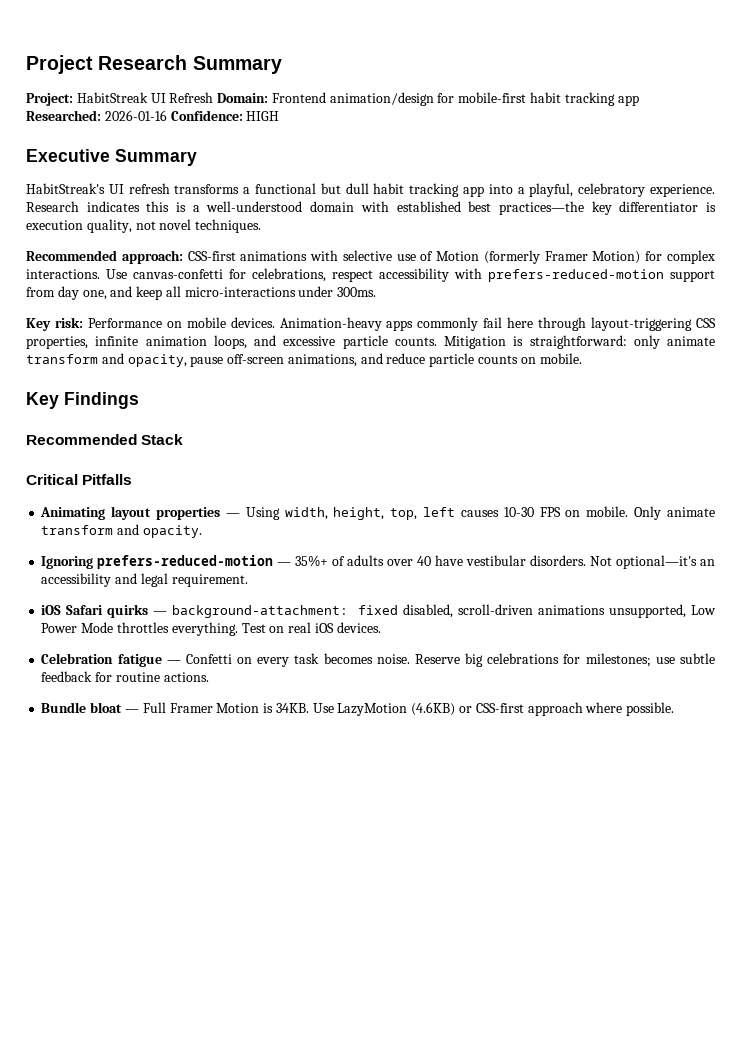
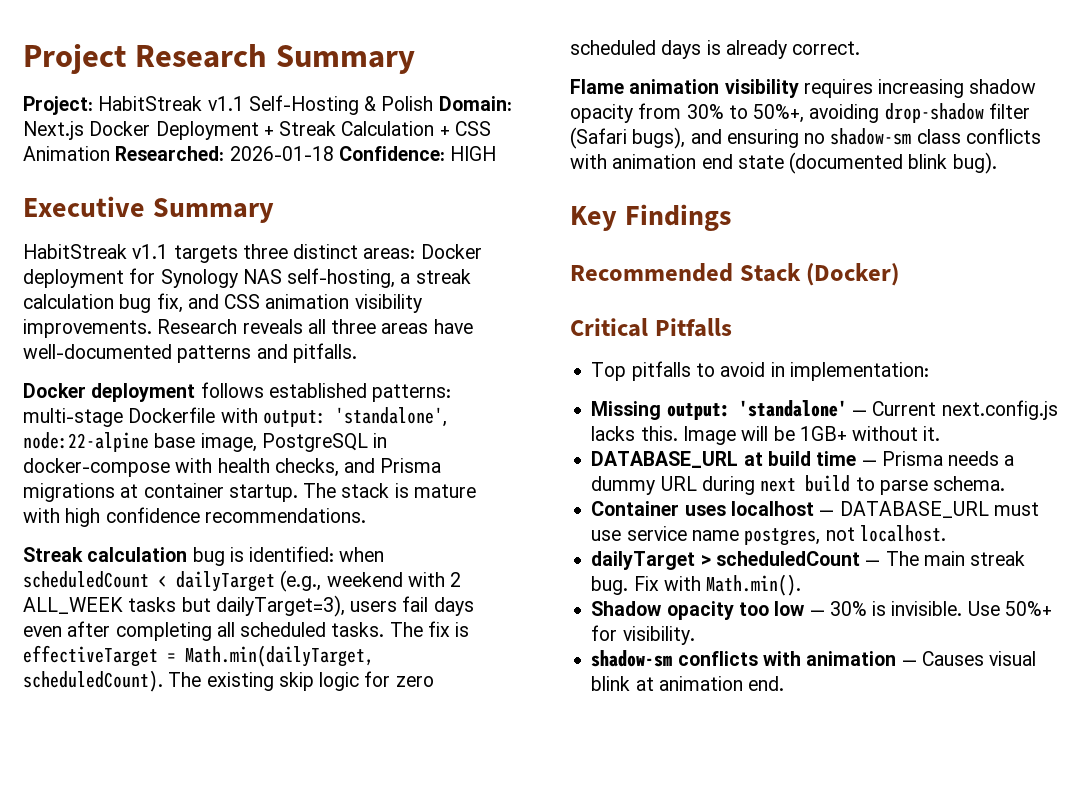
[150,92,639,106] [26,110,280,121] [26,149,197,166] [26,183,715,197] [26,201,717,215] [26,219,262,233] [26,250,715,264] [26,268,715,282] [26,286,377,300] [26,317,716,331] [26,335,715,349] [26,353,582,367] UI Refresh Domain: Frontend animation/design for mobile-first habit tracking app Researched: 2026-01-16 Confidence: HIGH // Executive Summary // HabitStreak's UI refresh transforms a functional but dull habit tracking app into a playful, celebratory experience. Research indicates this is a well-understood domain with established best practices—the key differentiator is execution quality, not novel techniques. // Recommended approach: CSS-first animations with selective use of Motion (formerly Framer Motion) for complex interactions. Use canvas-confetti for celebrations, respect accessibility with prefers-reduced-motion support from day one, and keep all micro-interactions under 300ms. // Key risk: Performance on mobile devices. Animation-heavy apps commonly fail here through layout-triggering CSS properties, infinite animation loops, and excessive particle counts. Mitigation is straightforward: only animate transform and opacity, pause off-screen animations, and reduce particle counts on mobile. -> [207,95,512,115] [23,121,491,140] [23,146,497,161] [23,196,274,223] [23,244,482,263] [23,268,471,288] [23,293,422,313] [23,319,473,338] [23,343,357,363] [23,382,452,402] [23,407,447,427] [23,432,388,452] [23,458,442,477] [23,483,476,502] [23,507,366,527] [23,546,385,566] [23,570,462,592] [23,595,474,617] [23,621,470,641] [23,645,374,667] [23,670,434,692] [570,40,861,59] [570,79,1037,98] [570,103,1030,123] [570,127,1041,149] [570,152,997,174] v1.1 Self-Hosting & Polish Domain: Next.js Docker Deployment + Streak Calculation + CSS Animation Researched: 2026-01-18 Confidence: HIGH // Executive Summary // HabitStreak v1.1 targets three distinct areas: Docker deployment for Synology NAS self-hosting, a streak calculation bug fix, and CSS animation visibility improvements. Research reveals all three areas have well-documented patterns and pitfalls. // Docker deployment follows established patterns: multi-stage Dockerfile with output: 'standalone', node:22-alpine base image, PostgreSQL in docker-compose with health checks, and Prisma migrations at container startup. The stack is mature with high confidence recommendations. // Streak calculation bug is identified: when scheduledCount < dailyTarget (e.g., weekend with 2 ALL_WEEK tasks but dailyTarget=3), users fail days even after completing all scheduled tasks. The fix is effectiveTarget = Math.min(dailyTarget, scheduledCount). The existing skip logic for zero scheduled days is already correct. // Flame animation visibility requires increasing shadow opacity from 30% to 50%+, avoiding drop-shadow filter (Safari bugs), and ensuring no shadow-sm class conflicts with animation end state (documented blink bug).
(184, 439) none -> [806,263,900,286] (Docker)
[40,506,715,520] [41,524,202,538] [41,555,715,569] [41,573,248,587] [41,604,717,618] [41,622,381,636] [41,653,715,667] [41,671,209,682] [41,702,675,716] Animating layout properties — Using width, height, top, left causes 10-30 FPS on mobile. Only animate transform and opacity. // Ignoring prefers-reduced-motion — 35%+ of adults over 40 have vestibular disorders. Not optional—it's an accessibility and legal requirement. // iOS Safari quirks — background-attachment: fixed disabled, scroll-driven animations unsupported, Low Power Mode throttles everything. Test on real iOS devices. // Celebration fatigue — Confetti on every task becomes noise. Reserve big celebrations for milestones; use subtle feedback for routine actions. // Bundle bloat — Full Framer Motion is 34KB. Use LazyMotion (4.6KB) or CSS-first approach where possible. -> [591,361,929,381] [591,400,1058,420] [591,426,941,445] [591,451,1015,468] [591,475,1006,495] [591,501,1039,518] [591,525,946,546] [591,551,1026,570] [591,574,802,596] [591,601,1052,620] [591,625,695,645] [591,650,1037,667] [591,676,785,691] Top pitfalls to avoid in implementation: // Missing output: 'standalone' — Current next.config.js lacks this. Image will be 1GB+ without it. // DATABASE_URL at build time — Prisma needs a dummy URL during next build to parse schema. // Container uses localhost — DATABASE_URL must use service name postgres, not localhost. // dailyTarget > scheduledCount — The main streak bug. Fix with Math.min(). // Shadow opacity too low — 30% is invisible. Use 50%+ for visibility. // shadow-sm conflicts with animation — Causes visual blink at animation end.

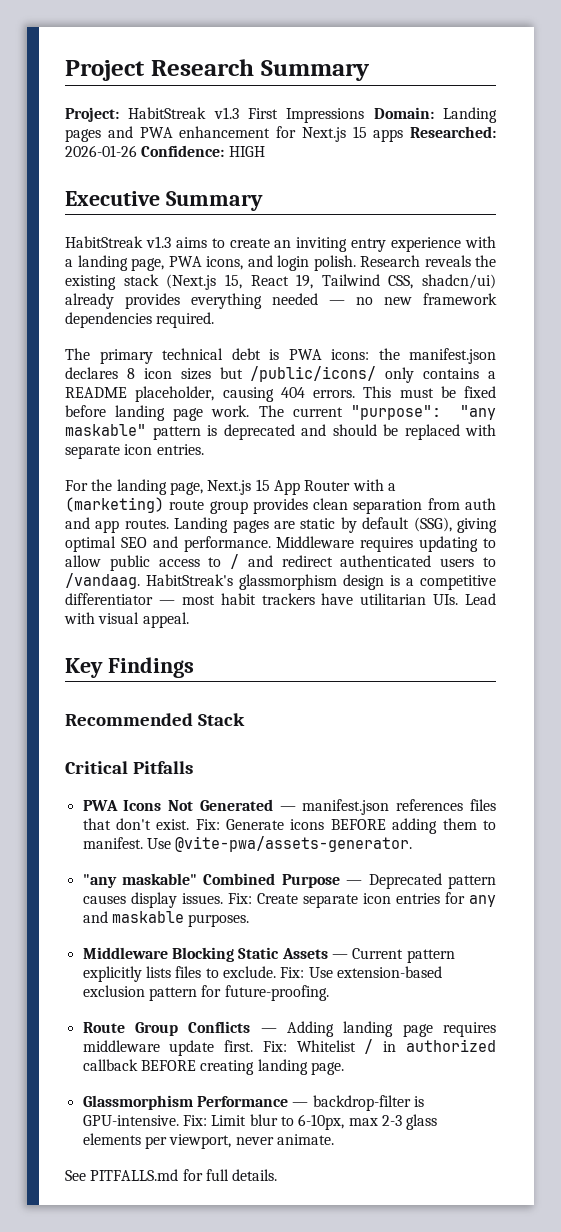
[207,95,512,115] [23,121,491,140] [23,146,334,161] v1.1 Self-Hosting & Polish Domain: Next.js Docker Deployment + Streak Calculation + CSS Animation Researched: 2026-01-18 -> [213,107,497,123] [65,126,496,142] [65,145,137,157] v1.3 First Impressions Domain: Landing pages and PWA enhancement for Next.js 15 apps Researched: 2026-01-26
[132,244,482,263] [23,268,471,288] [23,293,422,313] [23,319,473,338] [23,343,357,363] [23,382,452,402] [23,407,447,427] [23,432,388,452] [23,458,442,477] [23,483,476,502] [23,507,366,527] [23,546,385,566] [23,570,462,592] [23,595,474,617] [23,621,470,641] [23,645,374,667] [23,670,434,692] [570,40,861,59] [570,79,1037,98] [570,103,1030,123] [570,127,1041,149] [570,152,997,174] v1.1 targets three distinct areas: Docker deployment for Synology NAS self-hosting, a streak calculation bug fix, and CSS animation visibility improvements. Research reveals all three areas have well-documented patterns and pitfalls. // Docker deployment follows established patterns: multi-stage Dockerfile with output: 'standalone', node:22-alpine base image, PostgreSQL in docker-compose with health checks, and Prisma migrations at container startup. The stack is mature with high confidence recommendations. // Streak calculation bug is identified: when scheduledCount < dailyTarget (e.g., weekend with 2 ALL_WEEK tasks but dailyTarget=3), users fail days even after completing all scheduled tasks. The fix is effectiveTarget = Math.min(dailyTarget, scheduledCount). The existing skip logic for zero scheduled days is already correct. // Flame animation visibility requires increasing shadow opacity from 30% to 50%+, avoiding drop-shadow filter (Safari bugs), and ensuring no shadow-sm class conflicts with animation end state (documented blink bug). -> [145,236,497,252] [65,255,496,271] [65,274,496,290] [65,293,497,309] [65,312,215,328] [65,348,496,364] [65,366,496,383] [65,386,496,402] [65,405,496,421] [65,424,496,440] [65,444,204,459] [65,479,396,495] [65,497,496,514] [65,517,497,533] [65,536,496,552] [65,554,496,571] [65,573,496,590] [65,593,496,605] [64,612,189,628] v1.3 aims to create an inviting entry experience with a landing page, PWA icons, and login polish. Research reveals the existing stack (Next.js 15, React 19, Tailwind CSS, shadcn/ui) already provides everything needed — no new framework dependencies required. // The primary technical debt is PWA icons: the manifest.json declares 8 icon sizes but /public/icons/ only contains a README placeholder, causing 404 errors. This must be fixed before landing page work. The current "purpose": "any maskable" pattern is deprecated and should be replaced with separate icon entries. // For the landing page, Next.js 15 App Router with a (marketing) route group provides clean separation from auth and app routes. Landing pages are static by default (SSG), giving optimal SEO and performance. Middleware requires updating to allow public access to / and redirect authenticated users to /vandaag. HabitStreak's glassmorphism design is a competitive differentiator — most habit trackers have utilitarian UIs. Lead with visual appeal.
[806,263,900,286] (Docker) -> (245, 719) none
[591,361,929,381] [591,400,1058,420] [591,426,941,445] [591,451,1015,468] [591,475,1006,495] [591,501,1039,518] [591,525,946,546] [591,551,1026,570] [591,574,802,596] [591,601,1052,620] [591,625,695,645] [591,650,1037,667] [591,676,785,691] Top pitfalls to avoid in implementation: // Missing output: 'standalone' — Current next.config.js lacks this. Image will be 1GB+ without it. // DATABASE_URL at build time — Prisma needs a dummy URL during next build to parse schema. // Container uses localhost — DATABASE_URL must use service name postgres, not localhost. // dailyTarget > scheduledCount — The main streak bug. Fix with Math.min(). // Shadow opacity too low — 30% is invisible. Use 50%+ for visibility. // shadow-sm conflicts with animation — Causes visual blink at animation end. -> [82,799,496,815] [82,818,496,834] [82,836,413,852] [82,873,496,889] [82,892,496,908] [82,911,250,927] [82,947,455,963] [82,966,442,982] [82,985,329,1001] [82,1021,496,1037] [82,1039,496,1056] [82,1059,344,1075] [82,1095,424,1111] [82,1114,438,1130] [82,1133,334,1149] [65,1169,278,1181] PWA Icons Not Generated — manifest.json references files that don't exist. Fix: Generate icons BEFORE adding them to manifest. Use @vite-pwa/assets-generator. // "any maskable" Combined Purpose — Deprecated pattern causes display issues. Fix: Create separate icon entries for any and maskable purposes. // Middleware Blocking Static Assets — Current pattern explicitly lists files to exclude. Fix: Use extension-based exclusion pattern for future-proofing. // Route Group Conflicts — Adding landing page requires middleware update first. Fix: Whitelist / in authorized callback BEFORE creating landing page. // Glassmorphism Performance — backdrop-filter is GPU-intensive. Fix: Limit blur to 6-10px, max 2-3 glass elements per viewport, never animate. // See PITFALLS.md for full details.

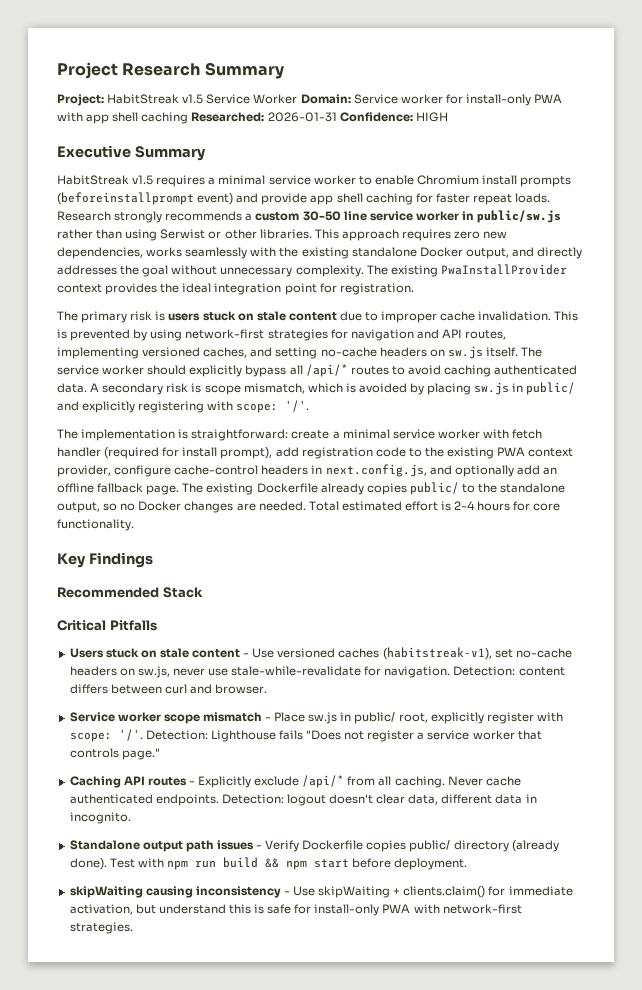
[213,107,497,123] [65,126,496,142] [65,145,137,157] v1.3 First Impressions Domain: Landing pages and PWA enhancement for Next.js 15 apps Researched: 2026-01-26 -> [182,94,563,106] [57,112,337,124] v1.5 Service Worker Domain: Service worker for install-only PWA with app shell caching Researched: 2026-01-31
[145,236,497,252] [65,255,496,271] [65,274,496,290] [65,293,497,309] [65,312,215,328] [65,348,496,364] [65,366,496,383] [65,386,496,402] [65,405,496,421] [65,424,496,440] [65,444,204,459] [65,479,396,495] [65,497,496,514] [65,517,497,533] [65,536,496,552] [65,554,496,571] [65,573,496,590] [65,593,496,605] [64,612,189,628] v1.3 aims to create an inviting entry experience with a landing page, PWA icons, and login polish. Research reveals the existing stack (Next.js 15, React 19, Tailwind CSS, shadcn/ui) already provides everything needed — no new framework dependencies required. // The primary technical debt is PWA icons: the manifest.json declares 8 icon sizes but /public/icons/ only contains a README placeholder, causing 404 errors. This must be fixed before landing page work. The current "purpose": "any maskable" pattern is deprecated and should be replaced with separate icon entries. // For the landing page, Next.js 15 App Router with a (marketing) route group provides clean separation from auth and app routes. Landing pages are static by default (SSG), giving optimal SEO and performance. Middleware requires updating to allow public access to / and redirect authenticated users to /vandaag. HabitStreak's glassmorphism design is a competitive differentiator — most habit trackers have utilitarian UIs. Lead with visual appeal. -> [132,175,572,187] [57,192,551,205] [57,210,562,223] [57,229,508,241] [57,247,583,259] [57,264,567,277] [57,283,414,295] [57,311,579,323] [57,329,507,341] [57,346,543,359] [57,364,578,377] [57,382,576,395] [57,400,310,413] [57,429,543,441] [57,447,574,459] [57,464,557,477] [57,482,566,495] [57,501,561,513] [57,519,134,531] v1.5 requires a minimal service worker to enable Chromium install prompts (beforeinstallprompt event) and provide app shell caching for faster repeat loads. Research strongly recommends a custom 30-50 line service worker in public/sw.js rather than using Serwist or other libraries. This approach requires zero new dependencies, works seamlessly with the existing standalone Docker output, and directly addresses the goal without unnecessary complexity. The existing PwaInstallProvider context provides the ideal integration point for registration. // The primary risk is users stuck on stale content due to improper cache invalidation. This is prevented by using network-first strategies for navigation and API routes, implementing versioned caches, and setting no-cache headers on sw.js itself. The service worker should explicitly bypass all /api/* routes to avoid caching authenticated data. A secondary risk is scope mismatch, which is avoided by placing sw.js in public/ and explicitly registering with scope: '/'. // The implementation is straightforward: create a minimal service worker with fetch handler (required for install prompt), add registration code to the existing PWA context provider, configure cache-control headers in next.config.js, and optionally add an offline fallback page. The existing Dockerfile already copies public/ to the standalone output, so no Docker changes are needed. Total estimated effort is 2-4 hours for core functionality.
[82,799,496,815] [82,818,496,834] [82,836,413,852] [82,873,496,889] [82,892,496,908] [82,911,250,927] [82,947,455,963] [82,966,442,982] [82,985,329,1001] [82,1021,496,1037] [82,1039,496,1056] [82,1059,344,1075] [82,1095,424,1111] [82,1114,438,1130] [82,1133,334,1149] [65,1169,278,1181] PWA Icons Not Generated — manifest.json references files that don't exist. Fix: Generate icons BEFORE adding them to manifest. Use @vite-pwa/assets-generator. // "any maskable" Combined Purpose — Deprecated pattern causes display issues. Fix: Create separate icon entries for any and maskable purposes. // Middleware Blocking Static Assets — Current pattern explicitly lists files to exclude. Fix: Use extension-based exclusion pattern for future-proofing. // Route Group Conflicts — Adding landing page requires middleware update first. Fix: Whitelist / in authorized callback BEFORE creating landing page. // Glassmorphism Performance — backdrop-filter is GPU-intensive. Fix: Limit blur to 6-10px, max 2-3 glass elements per viewport, never animate. // See PITFALLS.md for full details. -> [69,647,572,660] [69,666,565,678] [69,684,268,694] [69,712,563,724] [69,729,542,742] [69,748,160,760] [69,775,521,788] [69,794,537,806] [69,812,131,824] [69,840,559,852] [69,857,468,870] [69,886,573,898] [69,904,522,916] [69,922,133,934] Users stuck on stale content - Use versioned caches (habitstreak-v1), set no-cache headers on sw.js, never use stale-while-revalidate for navigation. Detection: content differs between curl and browser. // Service worker scope mismatch - Place sw.js in public/ root, explicitly register with scope: '/'. Detection: Lighthouse fails "Does not register a service worker that controls page." // Caching API routes - Explicitly exclude /api/* from all caching. Never cache authenticated endpoints. Detection: logout doesn't clear data, different data in incognito. // Standalone output path issues - Verify Dockerfile copies public/ directory (already done). Test with npm run build && npm start before deployment. // skipWaiting causing inconsistency - Use skipWaiting + clients.claim() for immediate activation, but understand this is safe for install-only PWA with network-first strategies.

